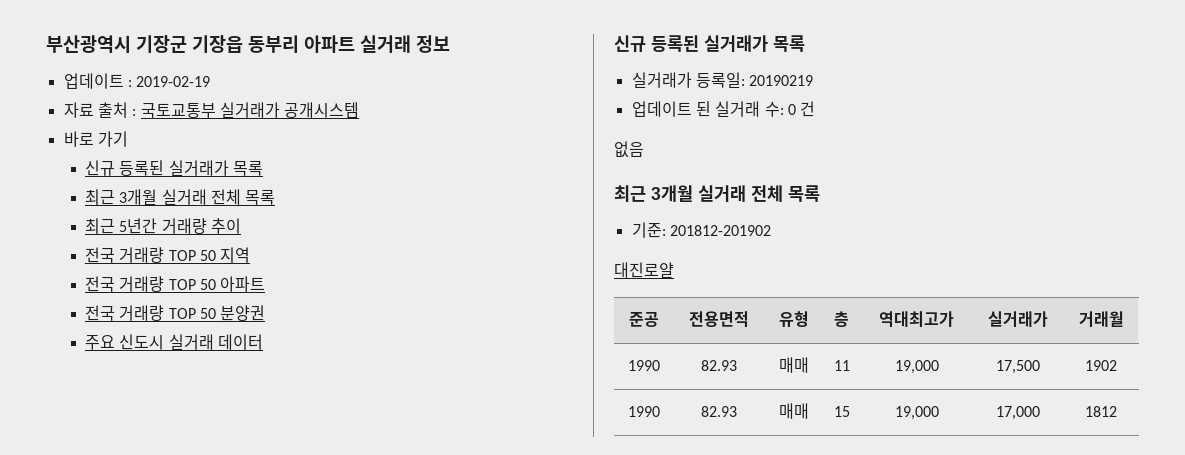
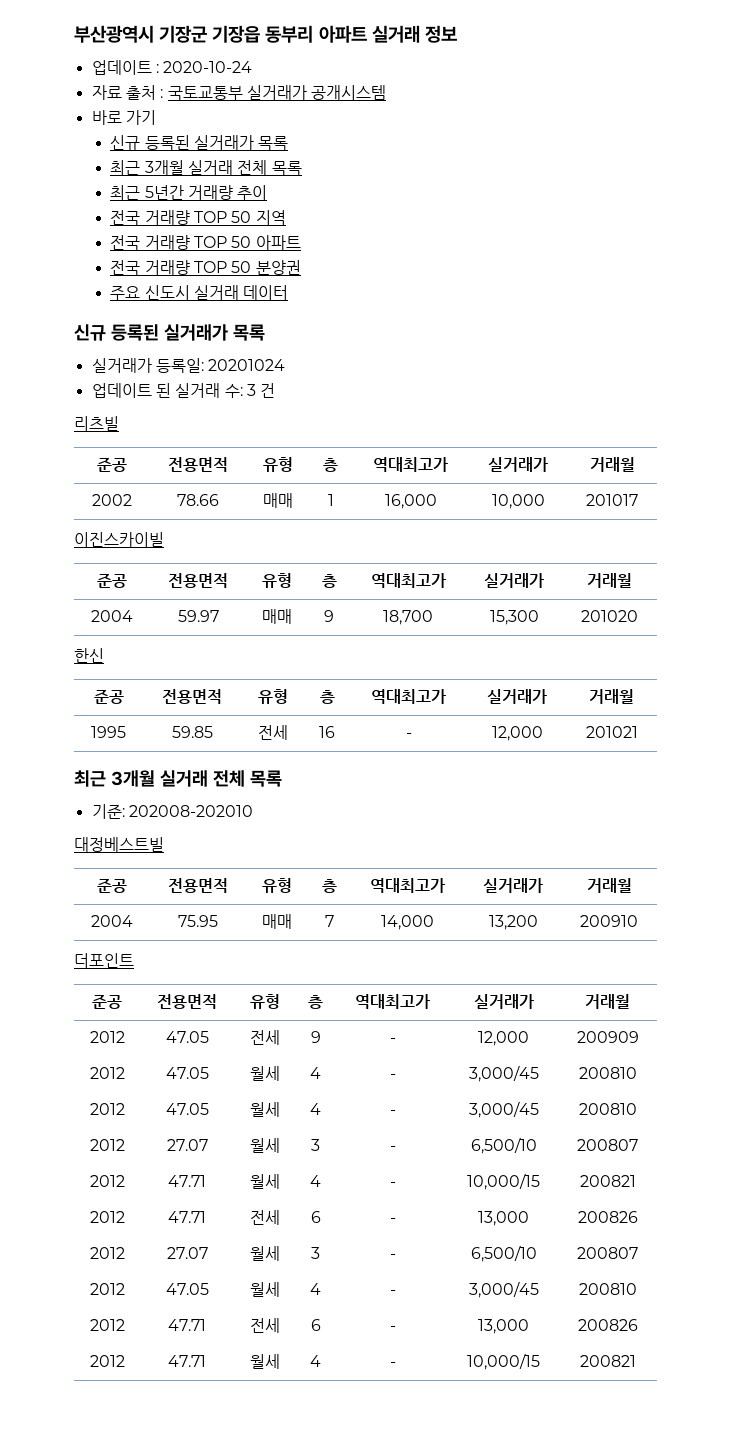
[136,76,211,87] 2019-02-19 -> [163,61,253,73] 2020-10-24
[749,75,814,86] 20190219 -> [208,359,286,371] 20201024
[787,104,796,115] 0 -> [246,384,256,396] 3
[614,141,644,158] [614,185,820,202] [631,222,771,238] [614,262,674,278] [628,312,659,327] [689,311,749,327] [778,311,809,327] [834,311,849,327] [879,311,954,327] [987,311,1048,327] [1078,311,1124,327] [627,360,660,371] [701,360,737,371] [778,357,809,373] [833,360,850,371] [894,360,939,374] [995,360,1040,374] [1085,360,1117,371] [627,406,660,417] [701,406,737,417] [778,403,809,419] [833,406,850,417] [894,406,939,420] [995,406,1040,420] [1085,406,1117,417] 없음 // 최근 3개월 실거래 전체 목록 // 기준: 201812-201902 // 대진로얄 // 준공 | 전용면적 | 유형 | 층 | 역대최고가 | 실거래가 | 거래월 // 1990 | 82.93 | 매매 | 11 | 19,000 | 17,500 | 1902 // 1990 | 82.93 | 매매 | 15 | 19,000 | 17,000 | 1812 -> [74,416,119,431] [96,458,127,472] [167,457,228,472] [262,457,293,472] [323,458,338,472] [373,457,448,472] [488,457,548,472] [589,457,635,472] [91,494,132,506] [176,494,219,506] [262,493,293,508] [327,494,334,506] [384,494,437,509] [491,494,545,509] [586,494,638,506] [74,532,164,547] [97,574,127,588] [168,573,228,588] [262,573,292,588] [321,574,337,588] [370,573,446,588] [484,573,544,588] [587,573,632,588] [91,610,133,622] [177,610,219,622] [262,609,292,624] [324,610,334,622] [383,610,433,625] [489,610,539,625] [581,610,638,622] [74,648,104,663] [93,690,124,704] [162,689,222,704] [258,689,288,704] [319,690,335,704] [371,689,446,704] [487,689,547,704] [589,689,634,704] [91,726,126,738] [171,726,213,738] [258,725,288,740] [319,726,335,738] [405,733,412,738] [491,726,543,741] [585,726,638,738] [74,770,282,787] [91,804,253,819] [74,837,164,852] [97,879,127,893] [168,878,228,893] [262,878,292,893] [321,879,337,893] [370,878,445,893] [483,878,543,893] [586,878,632,893] [91,915,133,927] [178,915,218,927] [262,914,292,929] [324,915,334,927] [381,915,434,930] [488,915,538,930] [580,915,638,927] [74,953,134,968] [92,995,122,1009] [157,994,217,1009] [249,994,280,1009] [308,995,323,1009] [355,994,430,1009] [473,994,534,1009] [585,994,630,1009] [89,1031,125,1043] [165,1031,209,1043] [249,1030,280,1045] [310,1031,321,1043] [389,1038,396,1043] [478,1031,529,1046] [576,1031,639,1043] [89,1067,125,1079] [165,1067,209,1079] [249,1066,280,1081] [310,1067,321,1079] [389,1074,396,1079] [468,1065,539,1082] [578,1067,637,1079] [89,1103,125,1115] [165,1103,209,1115] [249,1102,280,1117] [310,1103,321,1115] [389,1110,396,1115] [468,1101,539,1118] [578,1103,637,1115] [89,1139,125,1151] [166,1139,208,1151] [249,1138,280,1153] [311,1139,320,1151] [389,1146,396,1151] [470,1137,537,1154] [577,1139,638,1151] [89,1175,125,1187] [168,1175,206,1187] [249,1174,280,1189] [310,1175,321,1187] [389,1182,396,1187] [467,1173,540,1190] [579,1175,636,1187] [89,1211,125,1223] [168,1211,206,1223] [249,1210,280,1225] [310,1211,321,1223] [389,1218,396,1223] [478,1211,529,1226] [577,1211,638,1223] [89,1247,125,1259] [166,1247,208,1259] [249,1246,280,1261] [311,1247,320,1259] [389,1254,396,1259] [470,1245,537,1262] [577,1247,638,1259] [89,1283,125,1295] [165,1283,209,1295] [249,1282,280,1297] [310,1283,321,1295] [389,1290,396,1295] [468,1281,539,1298] [578,1283,637,1295] [89,1319,125,1331] [168,1319,206,1331] [249,1318,280,1333] [310,1319,321,1331] [389,1326,396,1331] [478,1319,529,1334] [577,1319,638,1331] [89,1355,125,1367] [168,1355,206,1367] [249,1354,280,1369] [310,1355,321,1367] [389,1362,396,1367] [467,1353,540,1370] [579,1355,636,1367] 리츠빌 // 준공 | 전용면적 | 유형 | 층 | 역대최고가 | 실거래가 | 거래월 // 2002 | 78.66 | 매매 | 1 | 16,000 | 10,000 | 201017 // 이진스카이빌 // 준공 | 전용면적 | 유형 | 층 | 역대최고가 | 실거래가 | 거래월 // 2004 | 59.97 | 매매 | 9 | 18,700 | 15,300 | 201020 // 한신 // 준공 | 전용면적 | 유형 | 층 | 역대최고가 | 실거래가 | 거래월 // 1995 | 59.85 | 전세 | 16 | - | 12,000 | 201021 // 최근 3개월 실거래 전체 목록 // 기준: 202008-202010 // 대정베스트빌 // 준공 | 전용면적 | 유형 | 층 | 역대최고가 | 실거래가 | 거래월 // 2004 | 75.95 | 매매 | 7 | 14,000 | 13,200 | 200910 // 더포인트 // 준공 | 전용면적 | 유형 | 층 | 역대최고가 | 실거래가 | 거래월 // 2012 | 47.05 | 전세 | 9 | - | 12,000 | 200909 // 2012 | 47.05 | 월세 | 4 | - | 3,000/45 | 200810 // 2012 | 47.05 | 월세 | 4 | - | 3,000/45 | 200810 // 2012 | 27.07 | 월세 | 3 | - | 6,500/10 | 200807 // 2012 | 47.71 | 월세 | 4 | - | 10,000/15 | 200821 // 2012 | 47.71 | 전세 | 6 | - | 13,000 | 200826 // 2012 | 27.07 | 월세 | 3 | - | 6,500/10 | 200807 // 2012 | 47.05 | 월세 | 4 | - | 3,000/45 | 200810 // 2012 | 47.71 | 전세 | 6 | - | 13,000 | 200826 // 2012 | 47.71 | 월세 | 4 | - | 10,000/15 | 200821

